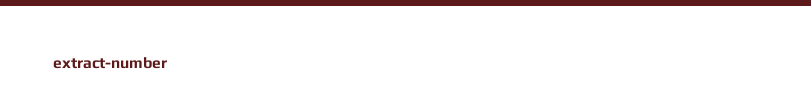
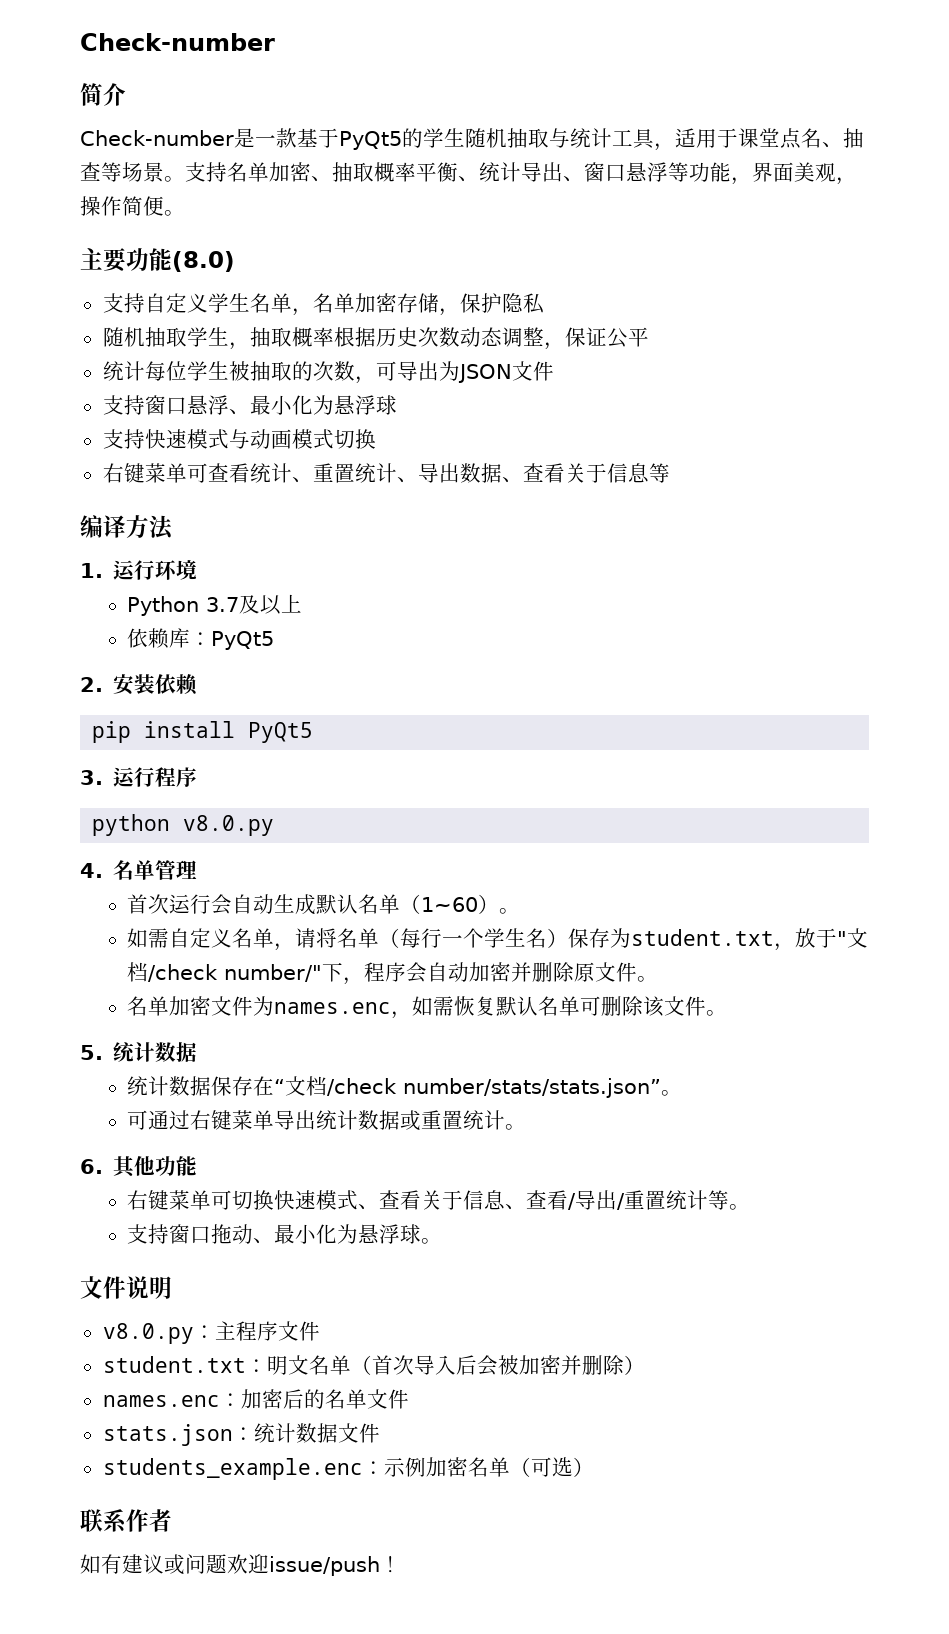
[53,57,167,69] extract-number -> [80,33,275,51] [80,83,126,106] [80,128,864,151] [80,162,857,185] [80,196,185,216] [80,248,235,272] [102,293,545,316] [102,327,649,350] [102,361,554,384] [102,395,397,415] [102,429,376,449] [102,463,670,483] [80,515,174,540] [80,560,198,580] [127,594,303,616] [127,628,275,650] [80,674,199,695] [92,721,314,743] [80,767,198,787] [92,814,275,836] [80,860,198,880] [127,894,521,915] [127,928,869,951] [127,962,659,985] [127,996,728,1019] [80,1042,198,1062] [127,1076,683,1098] [127,1110,527,1131] [80,1155,198,1178] [127,1190,751,1210] [127,1224,443,1244] [80,1276,172,1299] [102,1321,320,1344] [102,1355,645,1376] [102,1389,409,1409] [102,1423,380,1446] [102,1457,594,1480] [80,1509,172,1533] [80,1554,401,1576] Check-number // 简介 // Check-number是一款基于PyQt5的学生随机抽取与统计工具，适用于课堂点名、抽查等场景。支持名单加密、抽取概率平衡、统计导出、窗口悬浮等功能，界面美观，操作简便。 // 主要功能(8.0) // 支持自定义学生名单，名单加密存储，保护隐私 // 随机抽取学生，抽取概率根据历史次数动态调整，保证公平 // 统计每位学生被抽取的次数，可导出为JSON文件 // 支持窗口悬浮、最小化为悬浮球 // 支持快速模式与动画模式切换 // 右键菜单可查看统计、重置统计、导出数据、查看关于信息等 // 编译方法 // 1.运行环境 // Python 3.7及以上 // 依赖库：PyQt5 // 2.安装依赖 // pip install PyQt5 // 3.运行程序 // python v8.0.py // 4.名单管理 // 首次运行会自动生成默认名单（1~60）。 // 如需自定义名单，请将名单（每行一个学生名）保存为student.txt，放于"文档/check number/"下，程序会自动加密并删除原文件。 // 名单加密文件为names.enc，如需恢复默认名单可删除该文件。 // 5.统计数据 // 统计数据保存在“文档/check number/stats/stats.json”。 // 可通过右键菜单导出统计数据或重置统计。 // 6.其他功能 // 右键菜单可切换快速模式、查看关于信息、查看/导出/重置统计等。 // 支持窗口拖动、最小化为悬浮球。 // 文件说明 // v8.0.py：主程序文件 // student.txt：明文名单（首次导入后会被加密并删除） // names.enc：加密后的名单文件 // stats.json：统计数据文件 // students_example.enc：示例加密名单（可选） // 联系作者 // 如有建议或问题欢迎issue/push！

